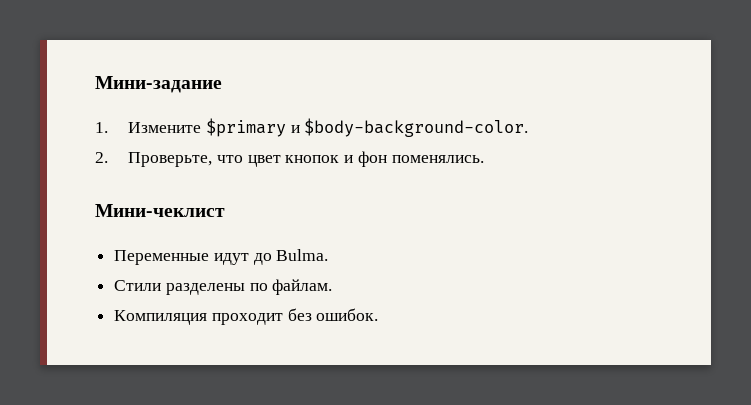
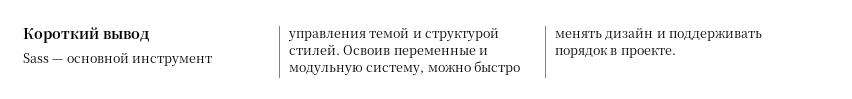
[95,76,222,93] [95,118,529,137] [95,151,484,167] [95,204,225,217] [114,249,329,265] [114,279,333,295] [114,308,379,325] Мини‑задание // 1. Измените $primary и $body-background-color. // 2. Проверьте, что цвет кнопок и фон поменялись. // Мини‑чеклист // Переменные идут до Bulma. // Стили разделены по файлам. // Компиляция проходит без ошибок. -> [23,27,149,43] [23,52,213,67] [288,27,500,42] [289,44,489,58] [289,61,521,76] [555,27,763,41] [555,47,676,58] Короткий вывод // Sass — основной инструмент управления темой и структурой стилей. Освоив переменные и модульную систему, можно быстро менять дизайн и поддерживать порядок в проекте.

